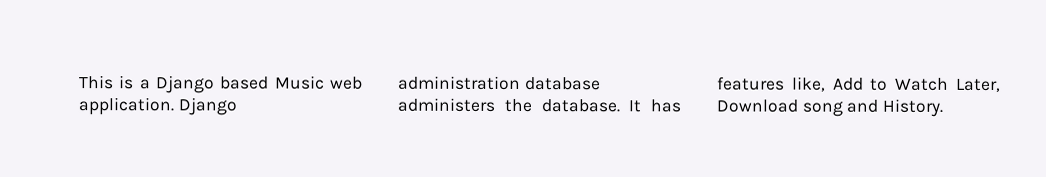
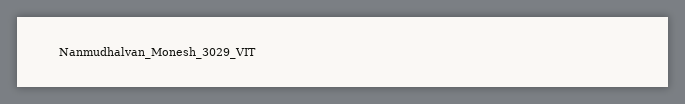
[78,75,363,94] [78,97,237,116] [397,75,601,91] [397,97,681,113] [716,76,1001,92] [716,98,944,117] This is a Django based Music web application. Django administration database administers the database. It has features like, Add to Watch Later, Download song and History. -> [59,47,256,59] Nanmudhalvan_Monesh_3029_VIT

